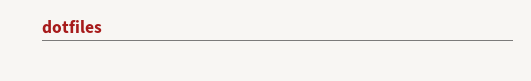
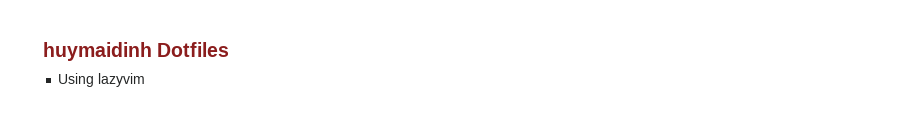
[42,20,102,34] dotfiles -> [43,42,230,61] [58,73,146,87] huymaidinh Dotfiles // Using lazyvim

